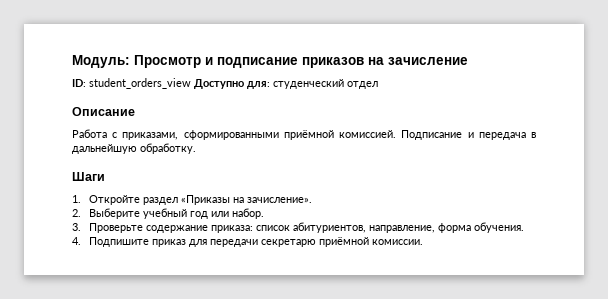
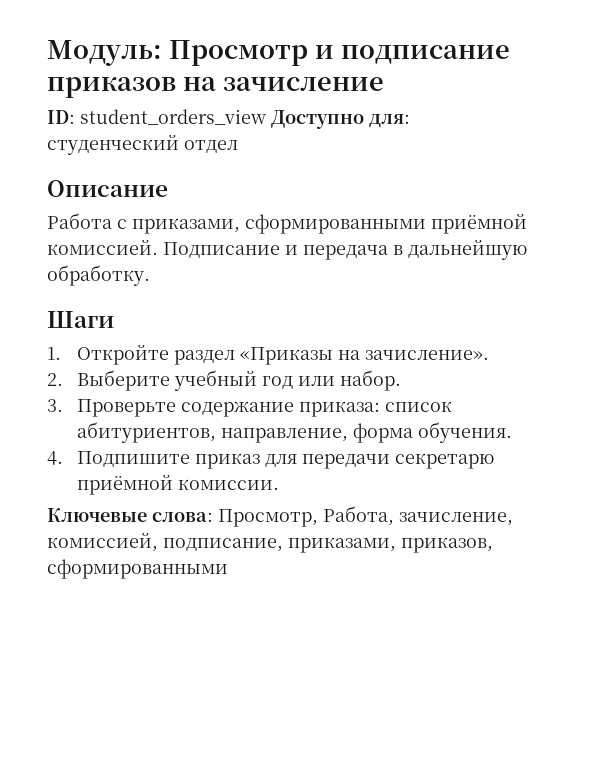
(424, 242) none -> [47,506,513,527] [47,533,493,553] [47,559,228,579] // Ключевые слова: Просмотр, Работа, зачисление, комиссией, подписание, приказами, приказов, сформированными

